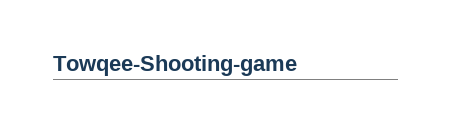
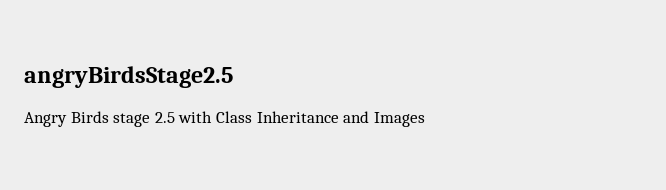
[53,55,297,76] Towqee-Shooting-game -> [24,66,233,88] [24,111,425,127] angryBirdsStage2.5 // Angry Birds stage 2.5 with Class Inheritance and Images

